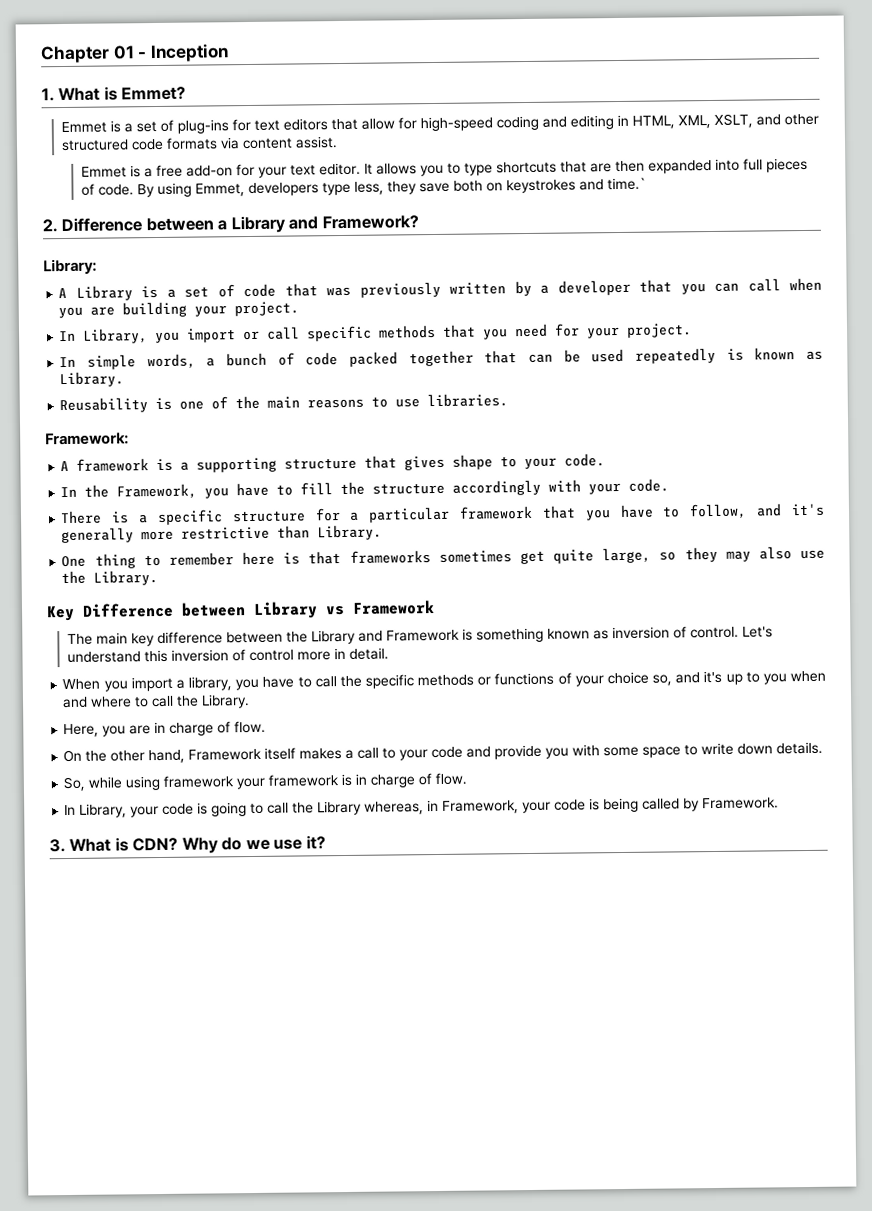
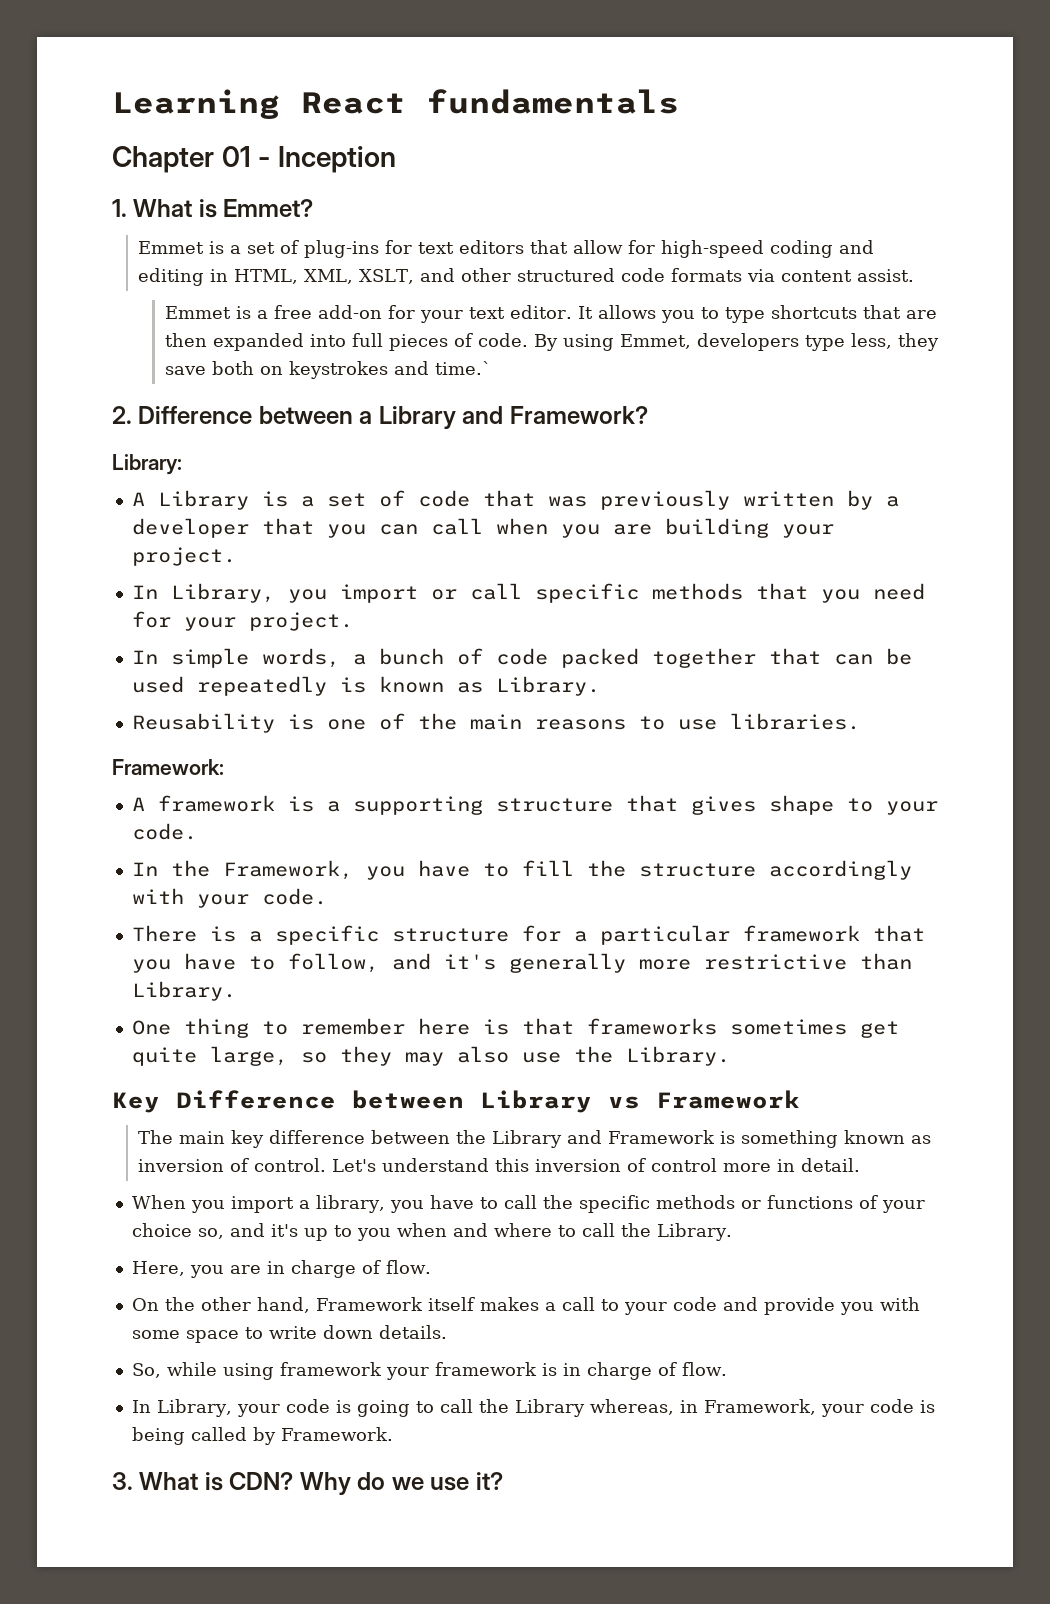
(40, 54) none -> [112,89,679,119] Learning React fundamentals //

